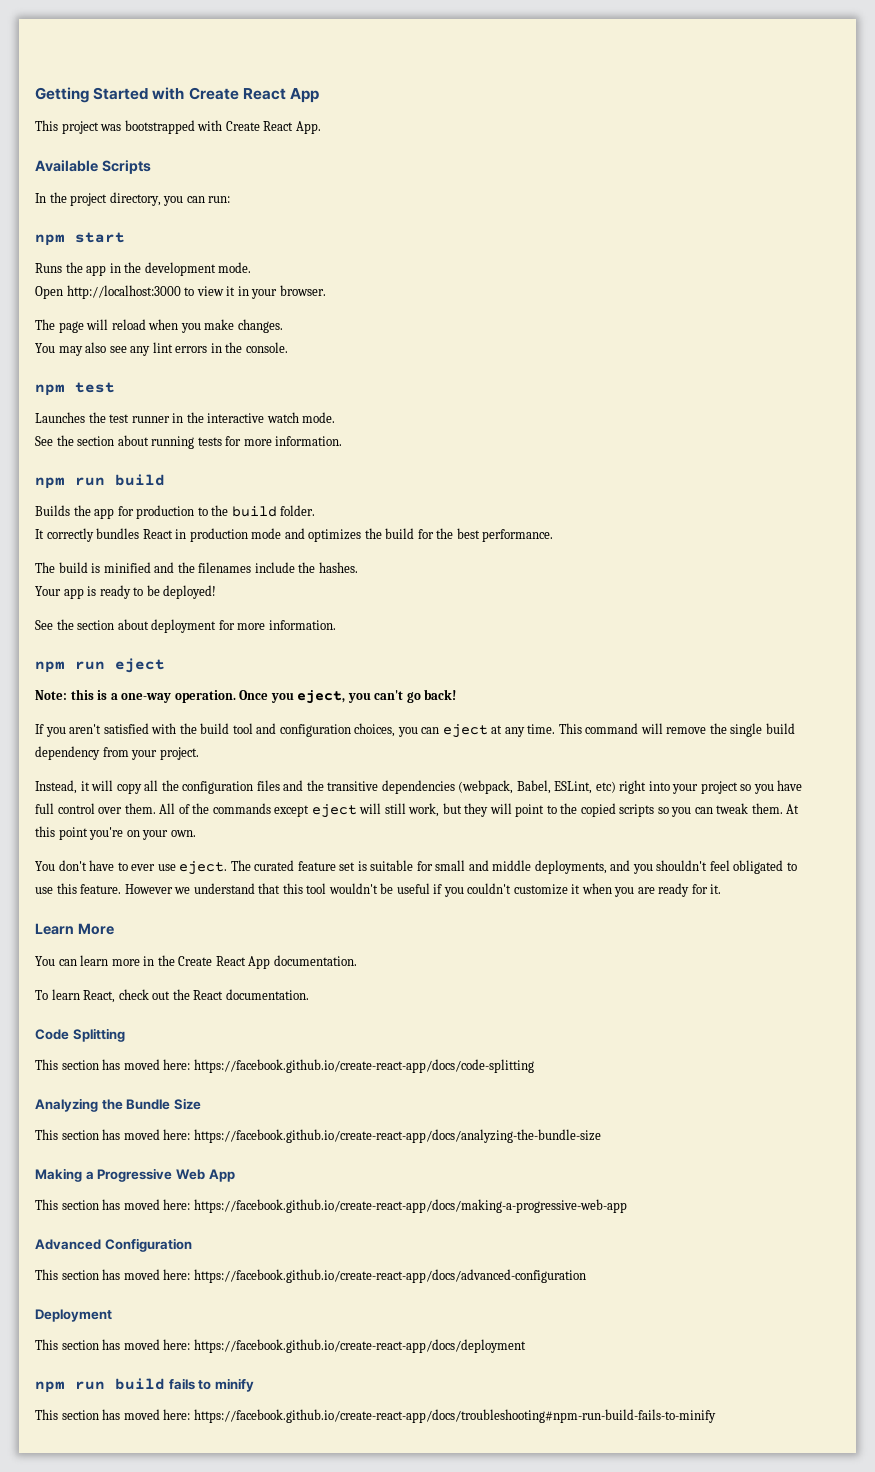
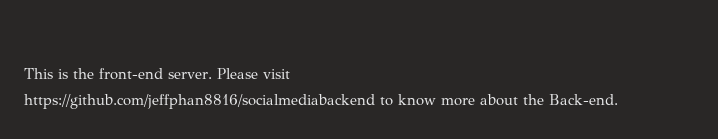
[35,87,319,103] [35,120,321,134] [35,160,151,174] [35,192,231,206] [35,232,125,246] [35,262,252,276] [35,285,326,299] [35,319,283,333] [35,342,288,356] [35,382,115,396] [35,412,336,423] [35,435,343,449] [35,474,165,489] [35,505,316,519] [35,528,554,542] [35,562,358,573] [35,585,217,599] [35,619,336,633] [35,658,165,673] [35,689,457,704] [35,723,795,738] [35,746,199,760] [35,780,803,794] [35,803,800,818] [35,826,196,840] [35,860,797,875] [35,883,722,897] [35,923,114,935] [35,955,357,969] [35,989,309,1003] [35,1028,125,1042] [35,1059,534,1073] [35,1098,201,1112] [35,1129,601,1143] [35,1168,235,1182] [35,1199,627,1213] [35,1238,192,1252] [35,1269,586,1283] [35,1309,112,1322] [35,1339,526,1353] [35,1378,254,1393] [35,1409,716,1423] Getting Started with Create React App // This project was bootstrapped with Create React App. // Available Scripts // In the project directory, you can run: // npm start // Runs the app in the development mode. // Open http://localhost:3000 to view it in your browser. // The page will reload when you make changes. // You may also see any lint errors in the console. // npm test // Launches the test runner in the interactive watch mode. // See the section about running tests for more information. // npm run build // Builds the app for production to the build folder. // It correctly bundles React in production mode and optimizes the build for the best performance. // The build is minified and the filenames include the hashes. // Your app is ready to be deployed! // See the section about deployment for more information. // npm run eject // Note: this is a one-way operation. Once you eject, you can't go back! // If you aren't satisfied with the build tool and configuration choices, you can eject at any time. This command will remove the single build dependency from your project. // Instead, it will copy all the configuration files and the transitive dependencies (webpack, Babel, ESLint, etc) right into your project so you have full control over them. All of the commands except eject will still work, but they will point to the copied scripts so you can tweak them. At this point you're on your own. // You don't have to ever use eject. The curated feature set is suitable for small and middle deployments, and you shouldn't feel obligated to use this feature. However we understand that this tool wouldn't be useful if you couldn't customize it when you are ready for it. // Learn More // You can learn more in the Create React App documentation. // To learn React, check out the React documentation. // Code Splitting // This section has moved here: https://facebook.github.io/create-react-app/docs/code-splitting // Analyzing the Bundle Size // This section has moved here: https://facebook.github.io/create-react-app/docs/analyzing-the-bundle-size // Making a Progressive Web App // This section has moved here: https://facebook.github.io/create-react-app/docs/making-a-progressive-web-app // Advanced Configuration // This section has moved here: https://facebook.github.io/create-react-app/docs/advanced-configuration // Deployment // This section has moved here: https://facebook.github.io/create-react-app/docs/deployment // npm run build fails to minify // This section has moved here: https://facebook.github.io/create-react-app/docs/troubleshooting#npm-run-build-fails-to-minify -> [24,68,290,80] [24,94,618,109] This is the front-end server. Please visit https://github.com/jeffphan8816/socialmediabackend to know more about the Back-end.

